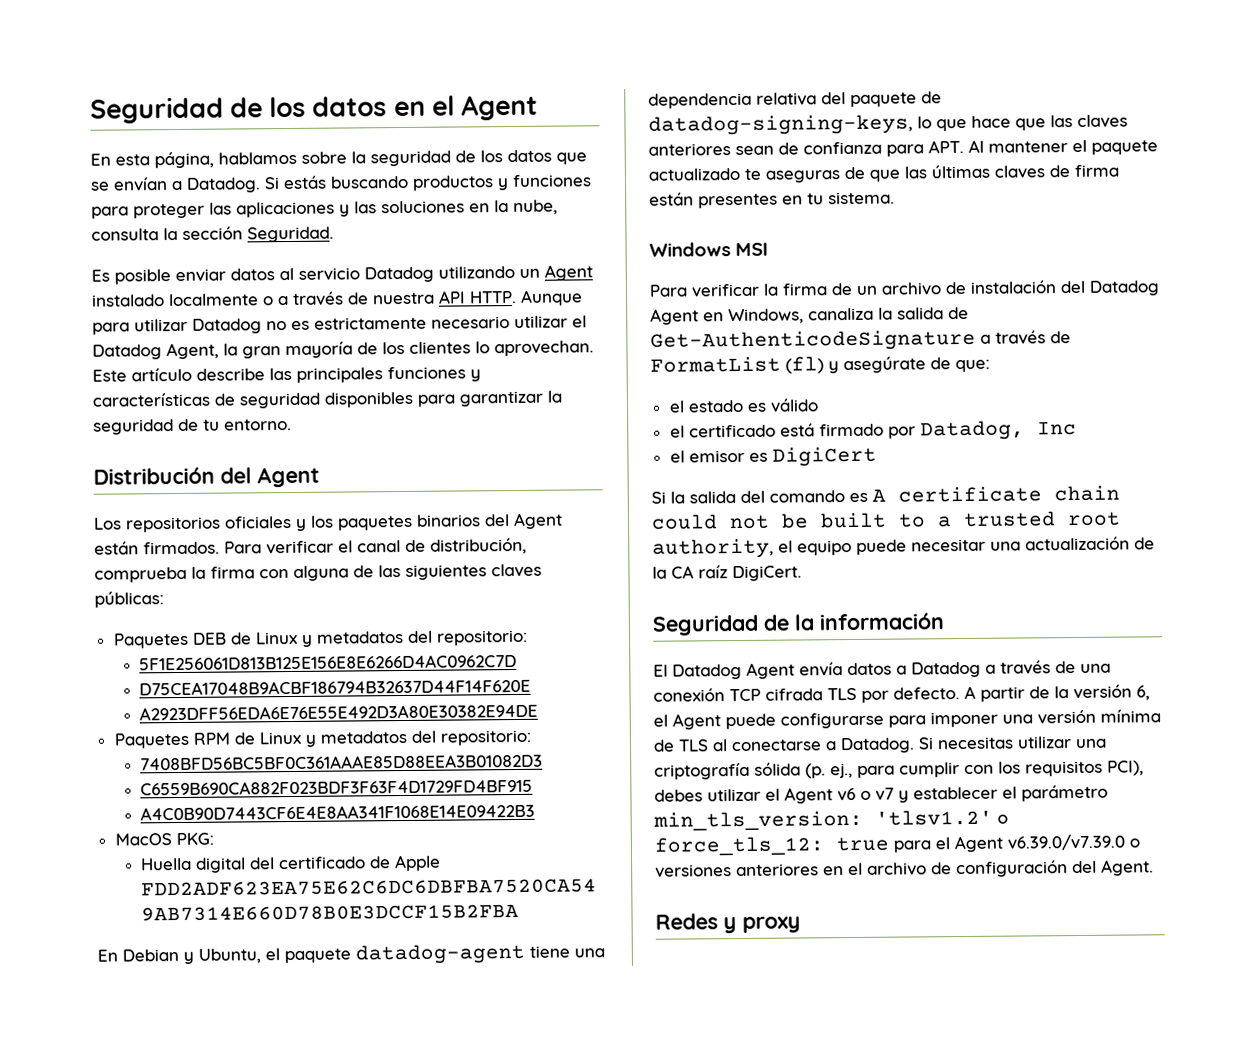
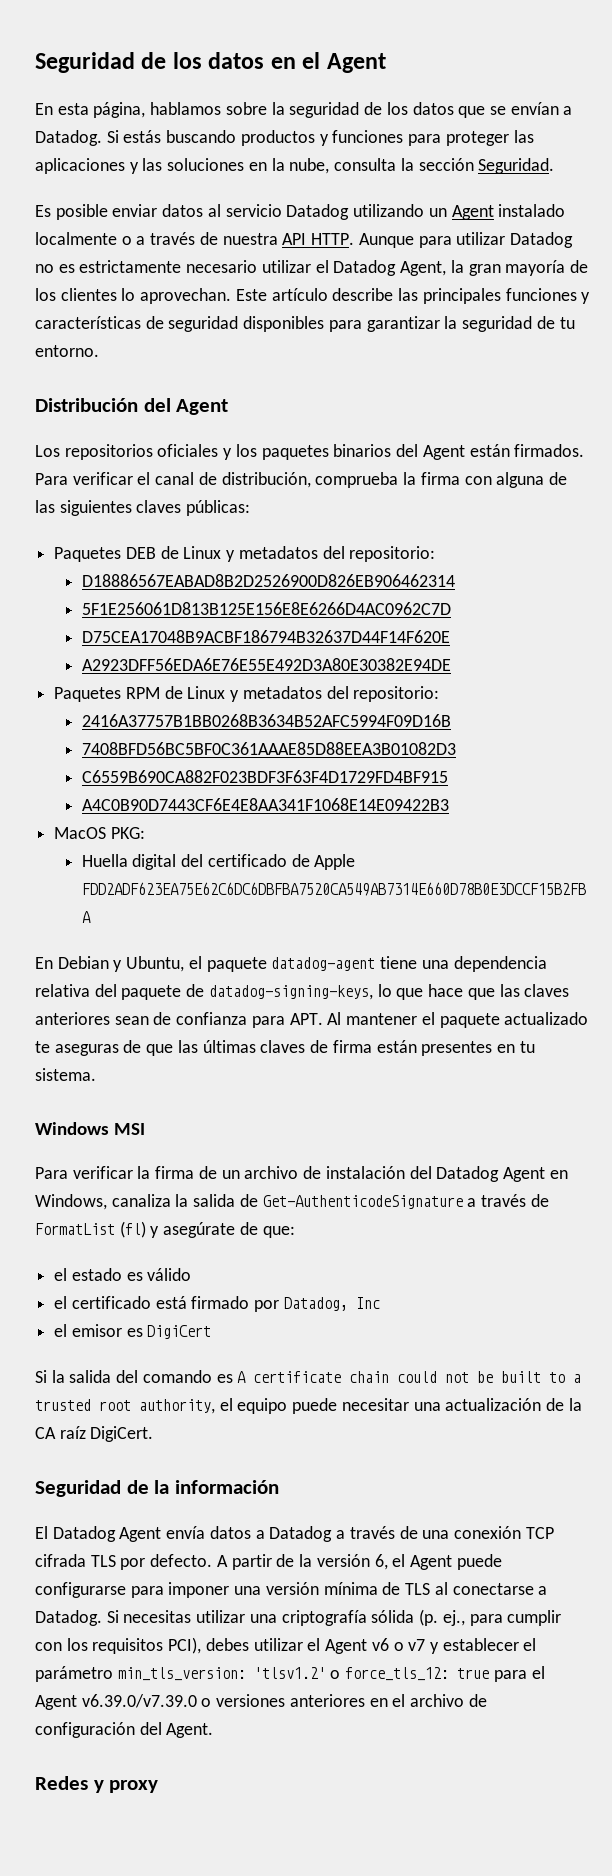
(528, 637) none -> [81,574,455,587] // D18886567EABAD8B2D2526900D826EB906462314
(531, 737) none -> [81,714,451,727] // 2416A37757B1BB0268B3634B52AFC5994F09D16B

